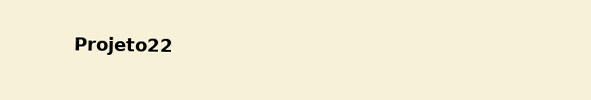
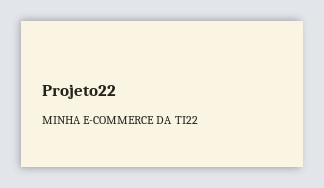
(174, 46) none -> [42,116,198,124] // MINHA E-COMMERCE DA TI22

